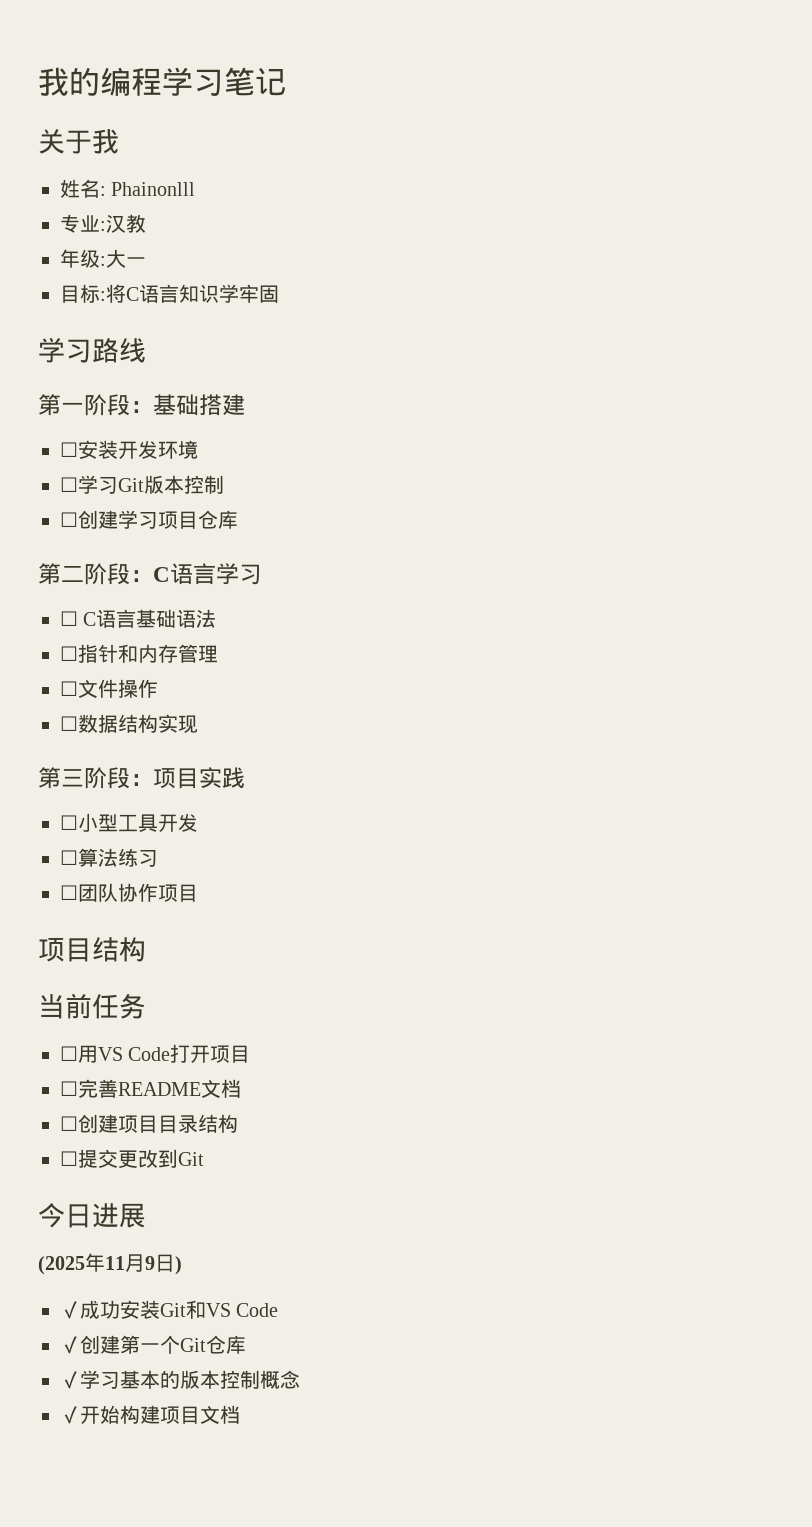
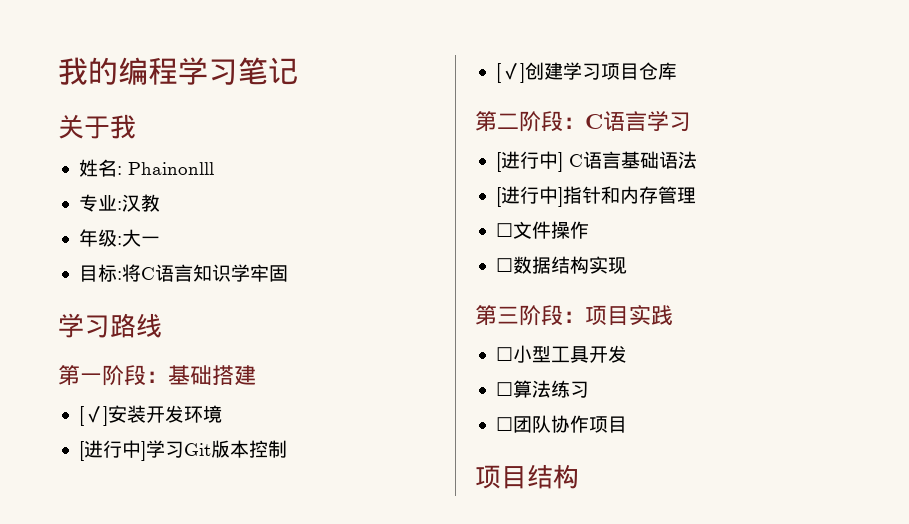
[60,442,78,457] ☐ -> [78,406,108,426] [✓]
[60,477,78,492] ☐ -> [78,440,146,461] [进行中]
[60,512,78,527] ☐ -> [495,63,525,83] [✓]
[60,611,78,626] ☐ -> [495,151,563,172] [进行中]
[60,646,78,661] ☐ -> [495,186,563,207] [进行中]
[38,993,146,1019] [60,1044,251,1063] [60,1079,241,1098] [60,1114,238,1133] [60,1149,204,1168] [38,1203,146,1228] [38,1253,182,1275] [60,1300,279,1319] [60,1335,246,1354] [60,1370,300,1389] [60,1405,240,1424] // 当前任务 // ☐用VS Code打开项目 // ☐完善README文档 // ☐创建项目目录结构 // ☐提交更改到Git // 今日进展 // (2025年11月9日) // ✓成功安装Git和VS Code // ✓创建第一个Git仓库 // ✓学习基本的版本控制概念 // ✓开始构建项目文档 -> (579, 476) none

